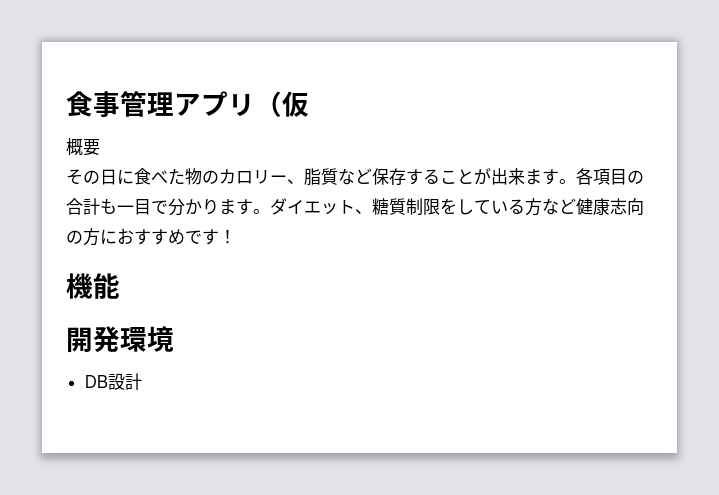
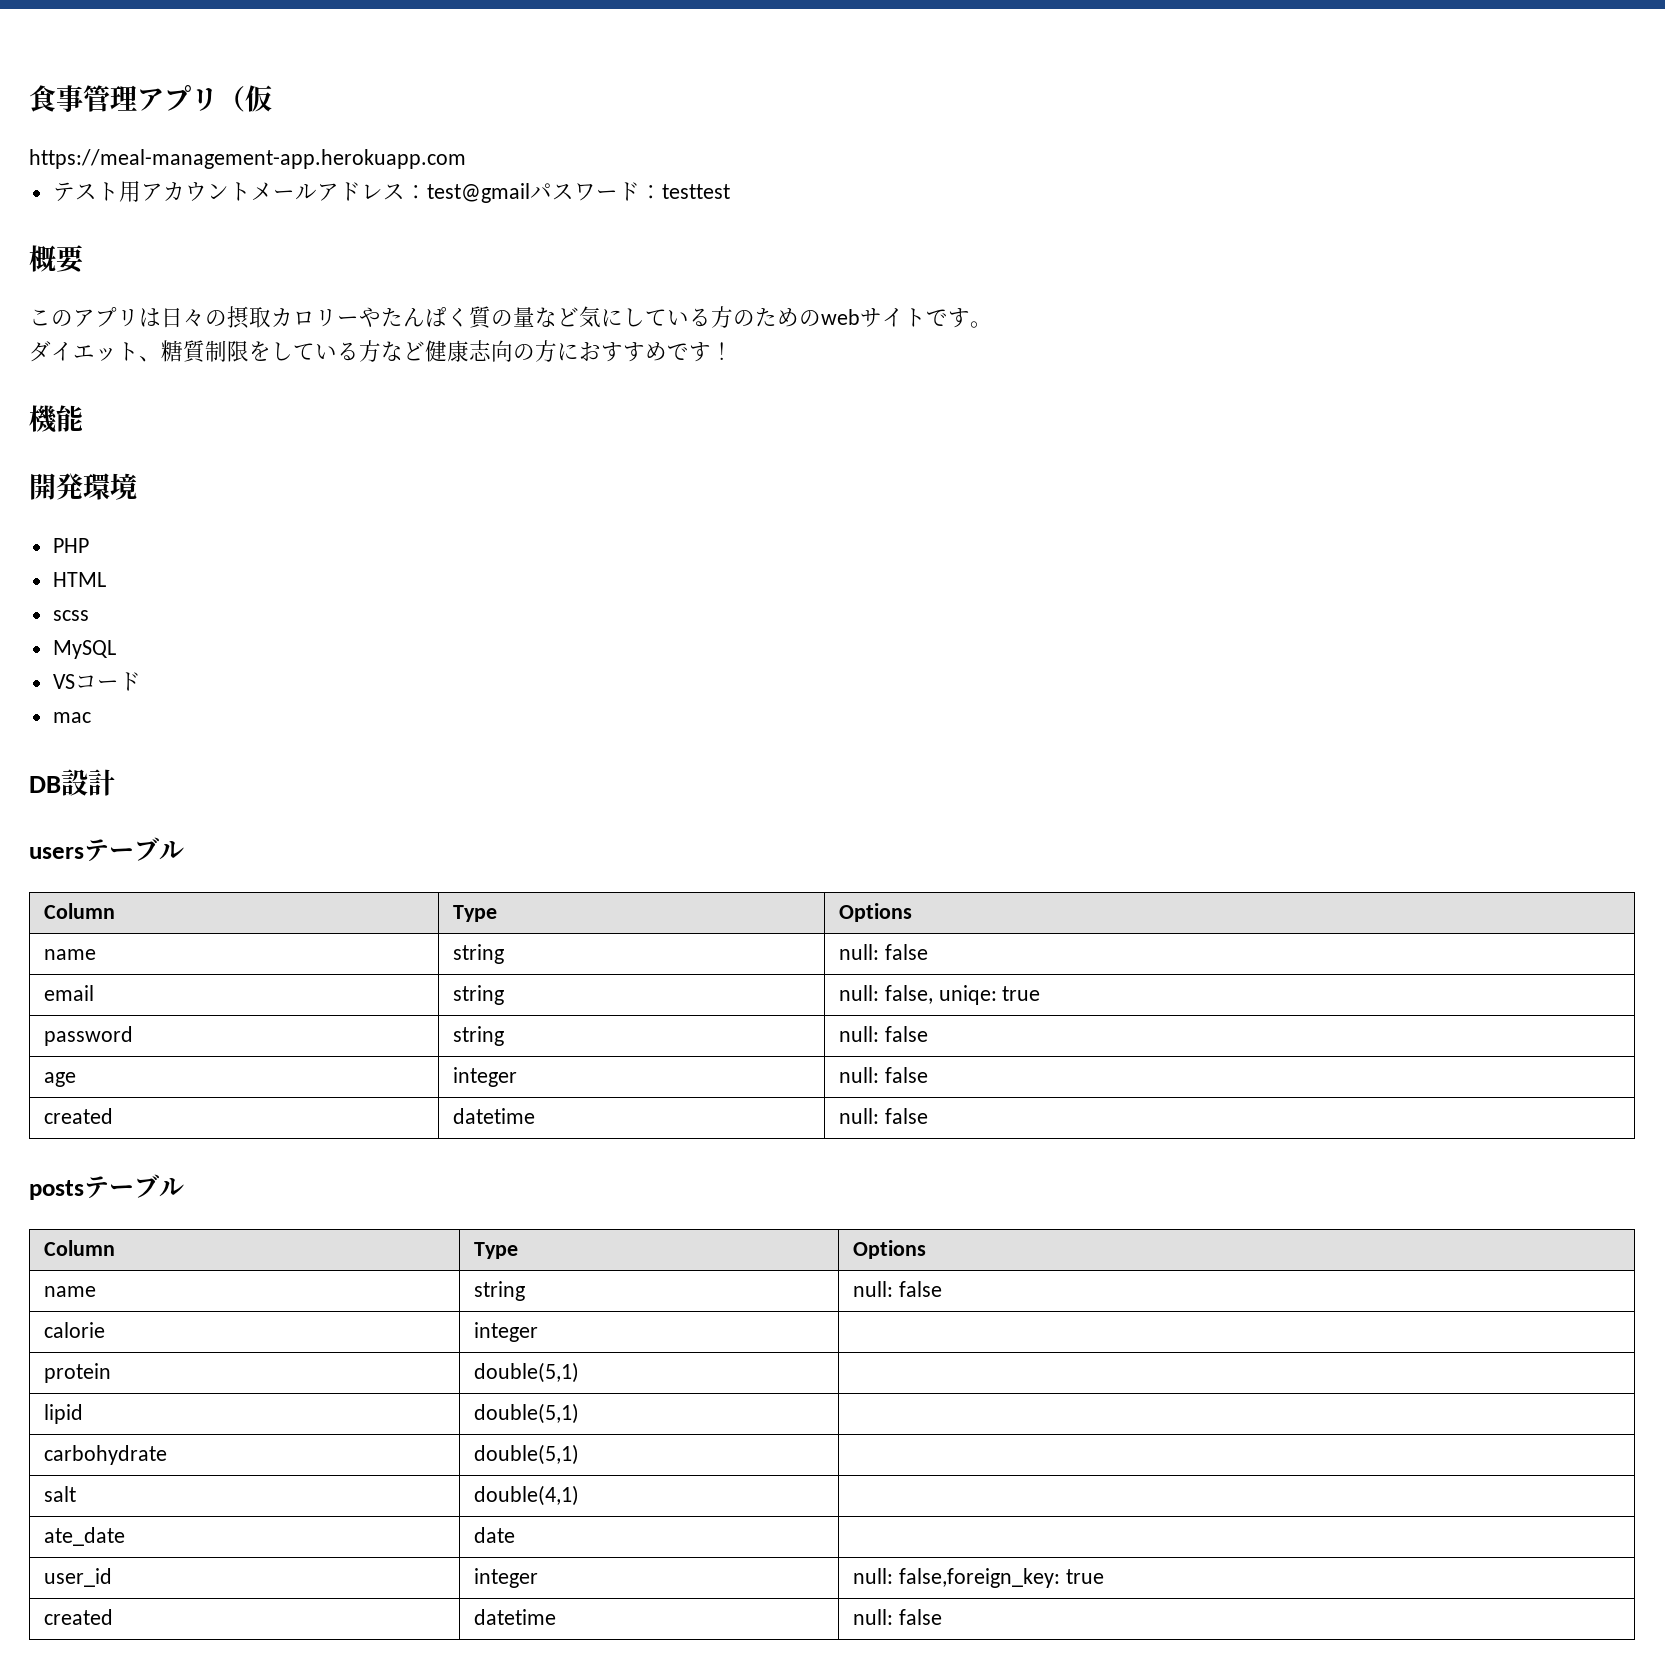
[66,138,100,156] [66,168,644,186] [66,198,270,216] 概要 // その日に食べた物のカロリー、脂質など保存することが出来ます。各項目の合計も一目で分かります。 -> [29,149,466,169] [52,181,730,203] [29,245,84,273] [29,306,992,329] https://meal-management-app.herokuapp.com // テスト用アカウントメールアドレス：test@gmailパスワード：testtest // 概要 // このアプリは日々の摂取カロリーやたんぱく質の量など気にしている方のためのwebサイトです。 //
[84,373,142,390] DB設計 -> [52,538,89,553] [52,572,106,587] [52,610,89,621] [52,640,116,659] [52,672,141,691] [52,712,91,723] [29,769,115,796] [29,837,184,862] [43,903,115,919] [452,905,497,922] [838,903,912,922] [43,949,96,960] [452,944,504,964] [838,944,928,960] [43,985,94,1001] [452,985,504,1005] [838,985,1041,1005] [43,1026,133,1046] [452,1026,504,1046] [838,1026,928,1042] [43,1072,76,1087] [452,1067,517,1087] [838,1067,928,1083] [43,1108,113,1124] [452,1108,535,1124] [838,1108,928,1124] [29,1174,184,1200] [43,1240,115,1256] [473,1242,518,1259] [852,1240,926,1259] [43,1286,96,1297] [473,1281,525,1301] [852,1281,942,1297] [43,1322,105,1338] [473,1322,538,1342] [43,1363,111,1383] [473,1362,579,1383] [43,1404,83,1424] [473,1403,579,1424] [43,1445,167,1465] [473,1444,579,1465] [43,1486,76,1502] [473,1485,579,1506] [43,1527,125,1546] [473,1527,515,1543] [43,1568,112,1587] [473,1568,538,1588] [852,1568,1104,1588] [43,1609,113,1625] [473,1609,556,1625] [852,1609,942,1625] PHP // HTML // scss // MySQL // VSコード // mac // DB設計 // usersテーブル // Column | Type | Options // name | string | null: false // email | string | null: false, uniqe: true // password | string | null: false // age | integer | null: false // created | datetime | null: false // postsテーブル // Column | Type | Options // name | string | null: false // calorie | integer | // protein | double(5,1) | // lipid | double(5,1) | // carbohydrate | double(5,1) | // salt | double(4,1) | // ate_date | date | // user_id | integer | null: false,foreign_key: true // created | datetime | null: false

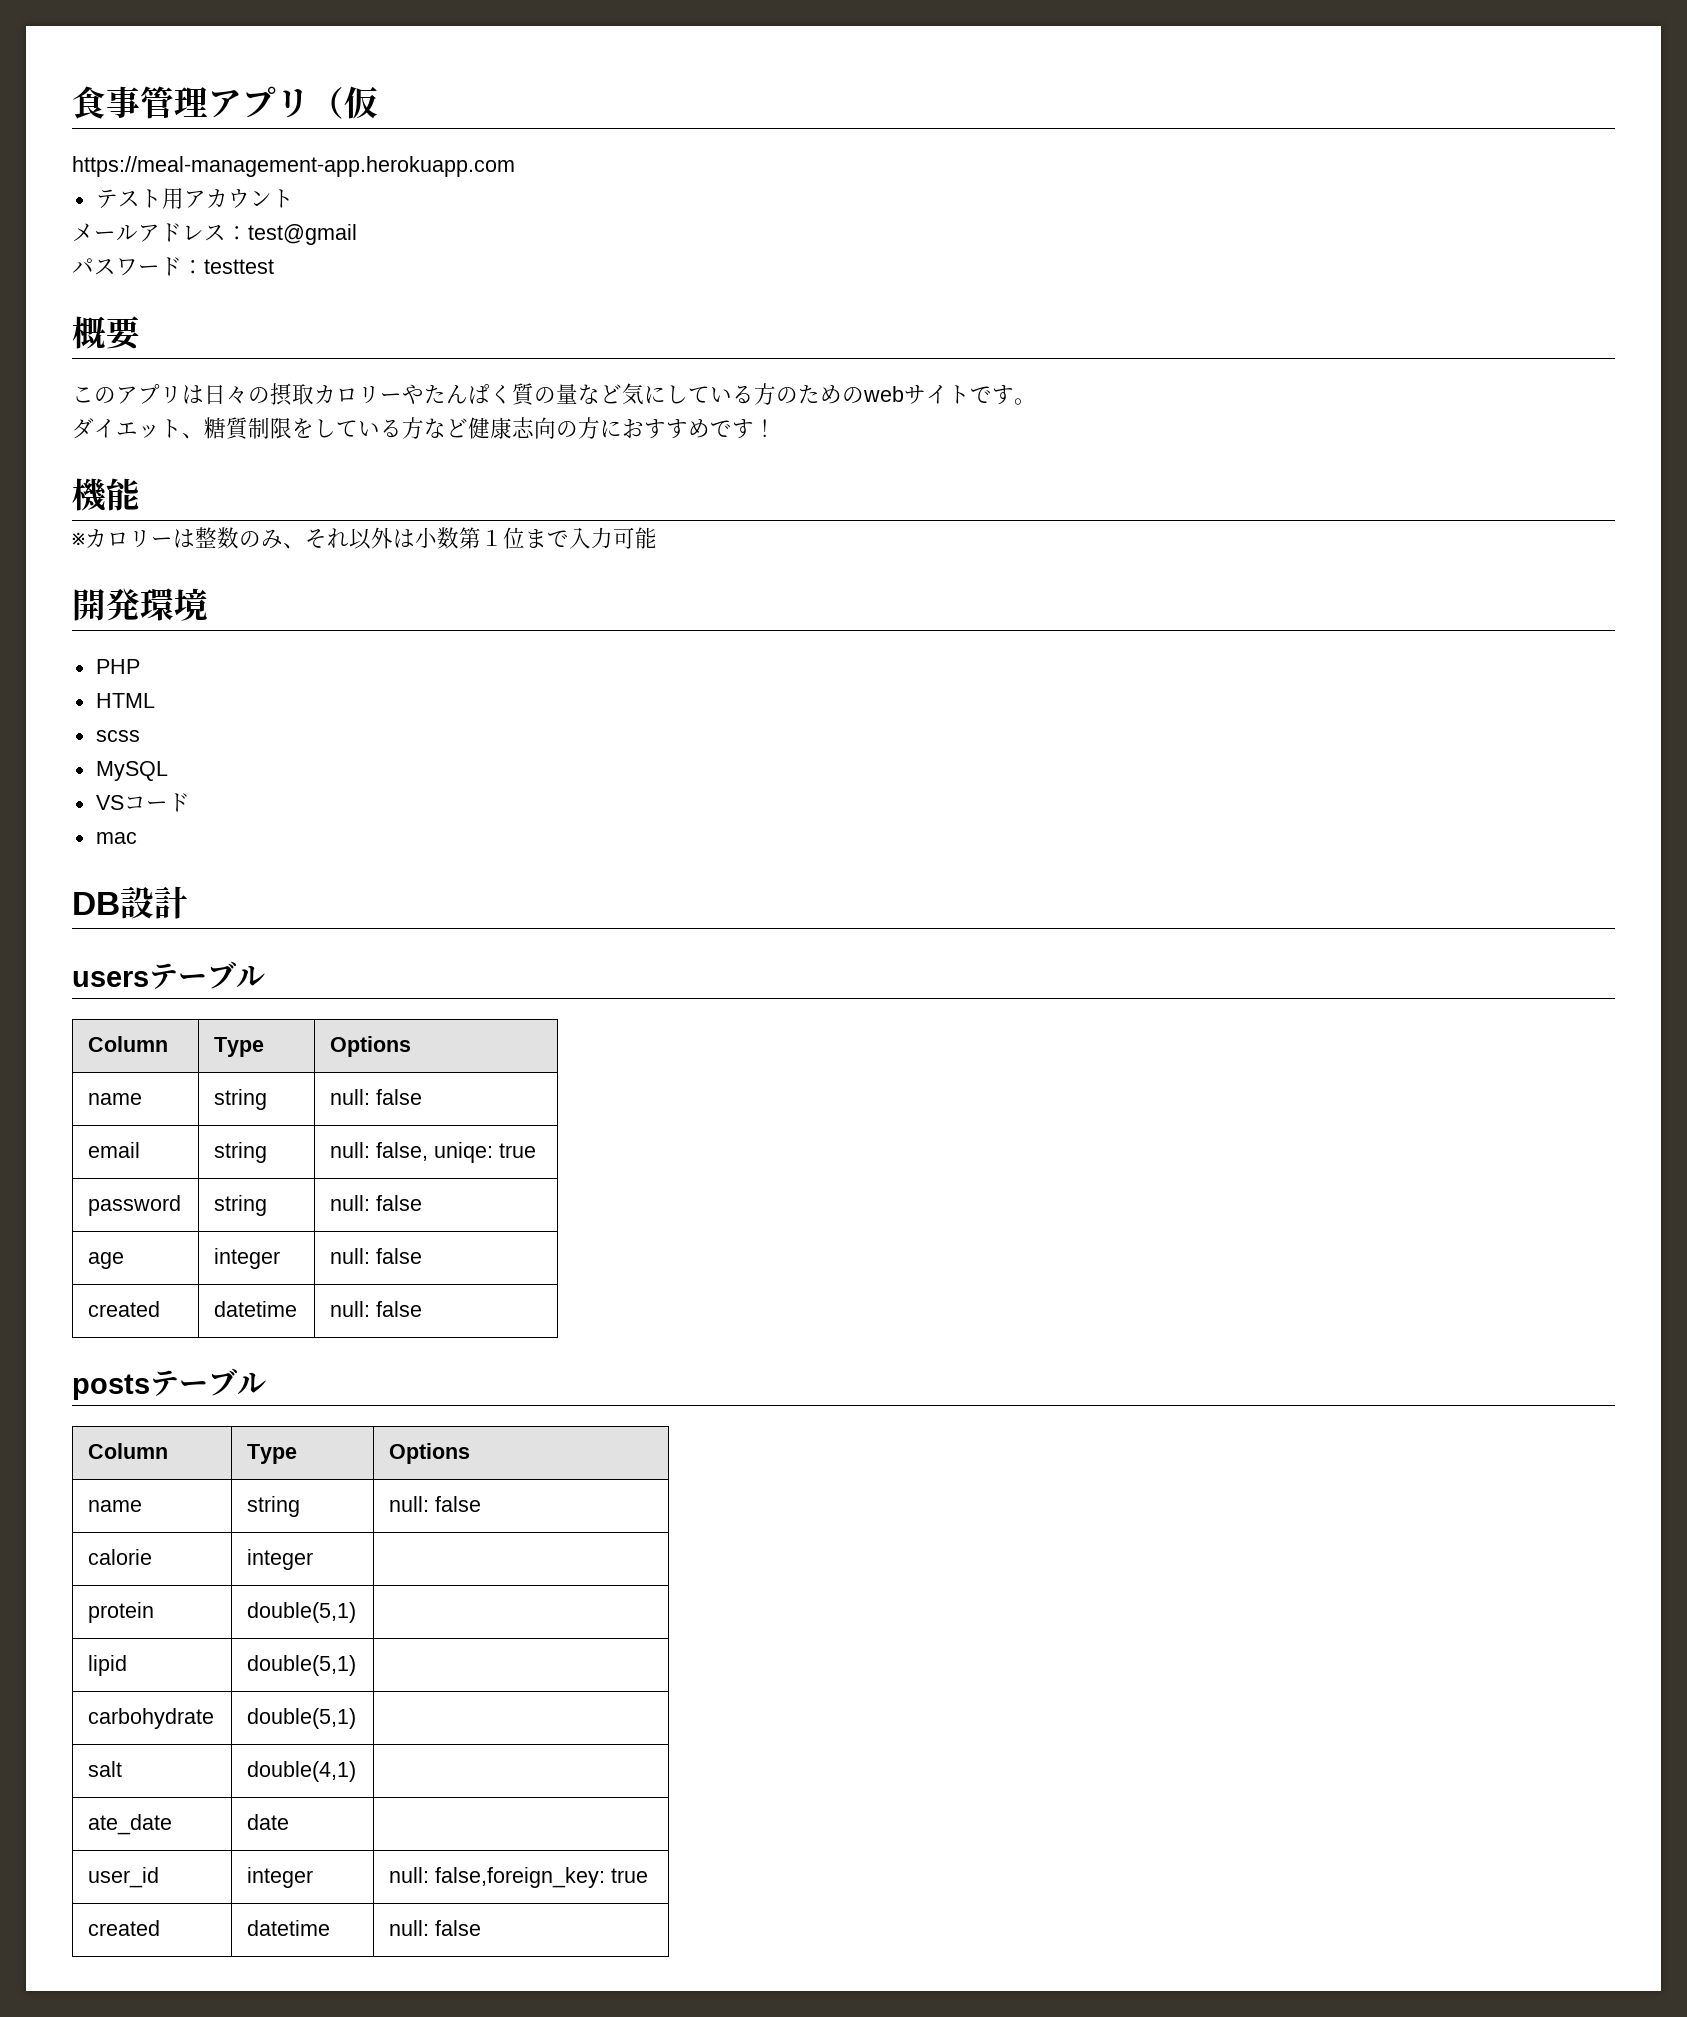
(251, 191) none -> (294, 198) //
(530, 193) none -> (357, 234) //
(83, 418) none -> [72,527,657,550] // ※カロリーは整数のみ、それ以外は小数第１位まで入力可能

